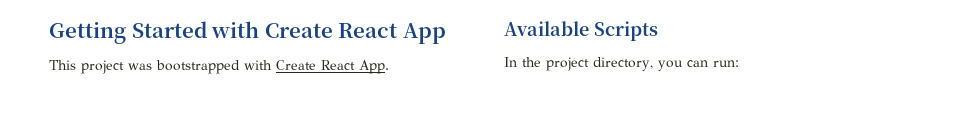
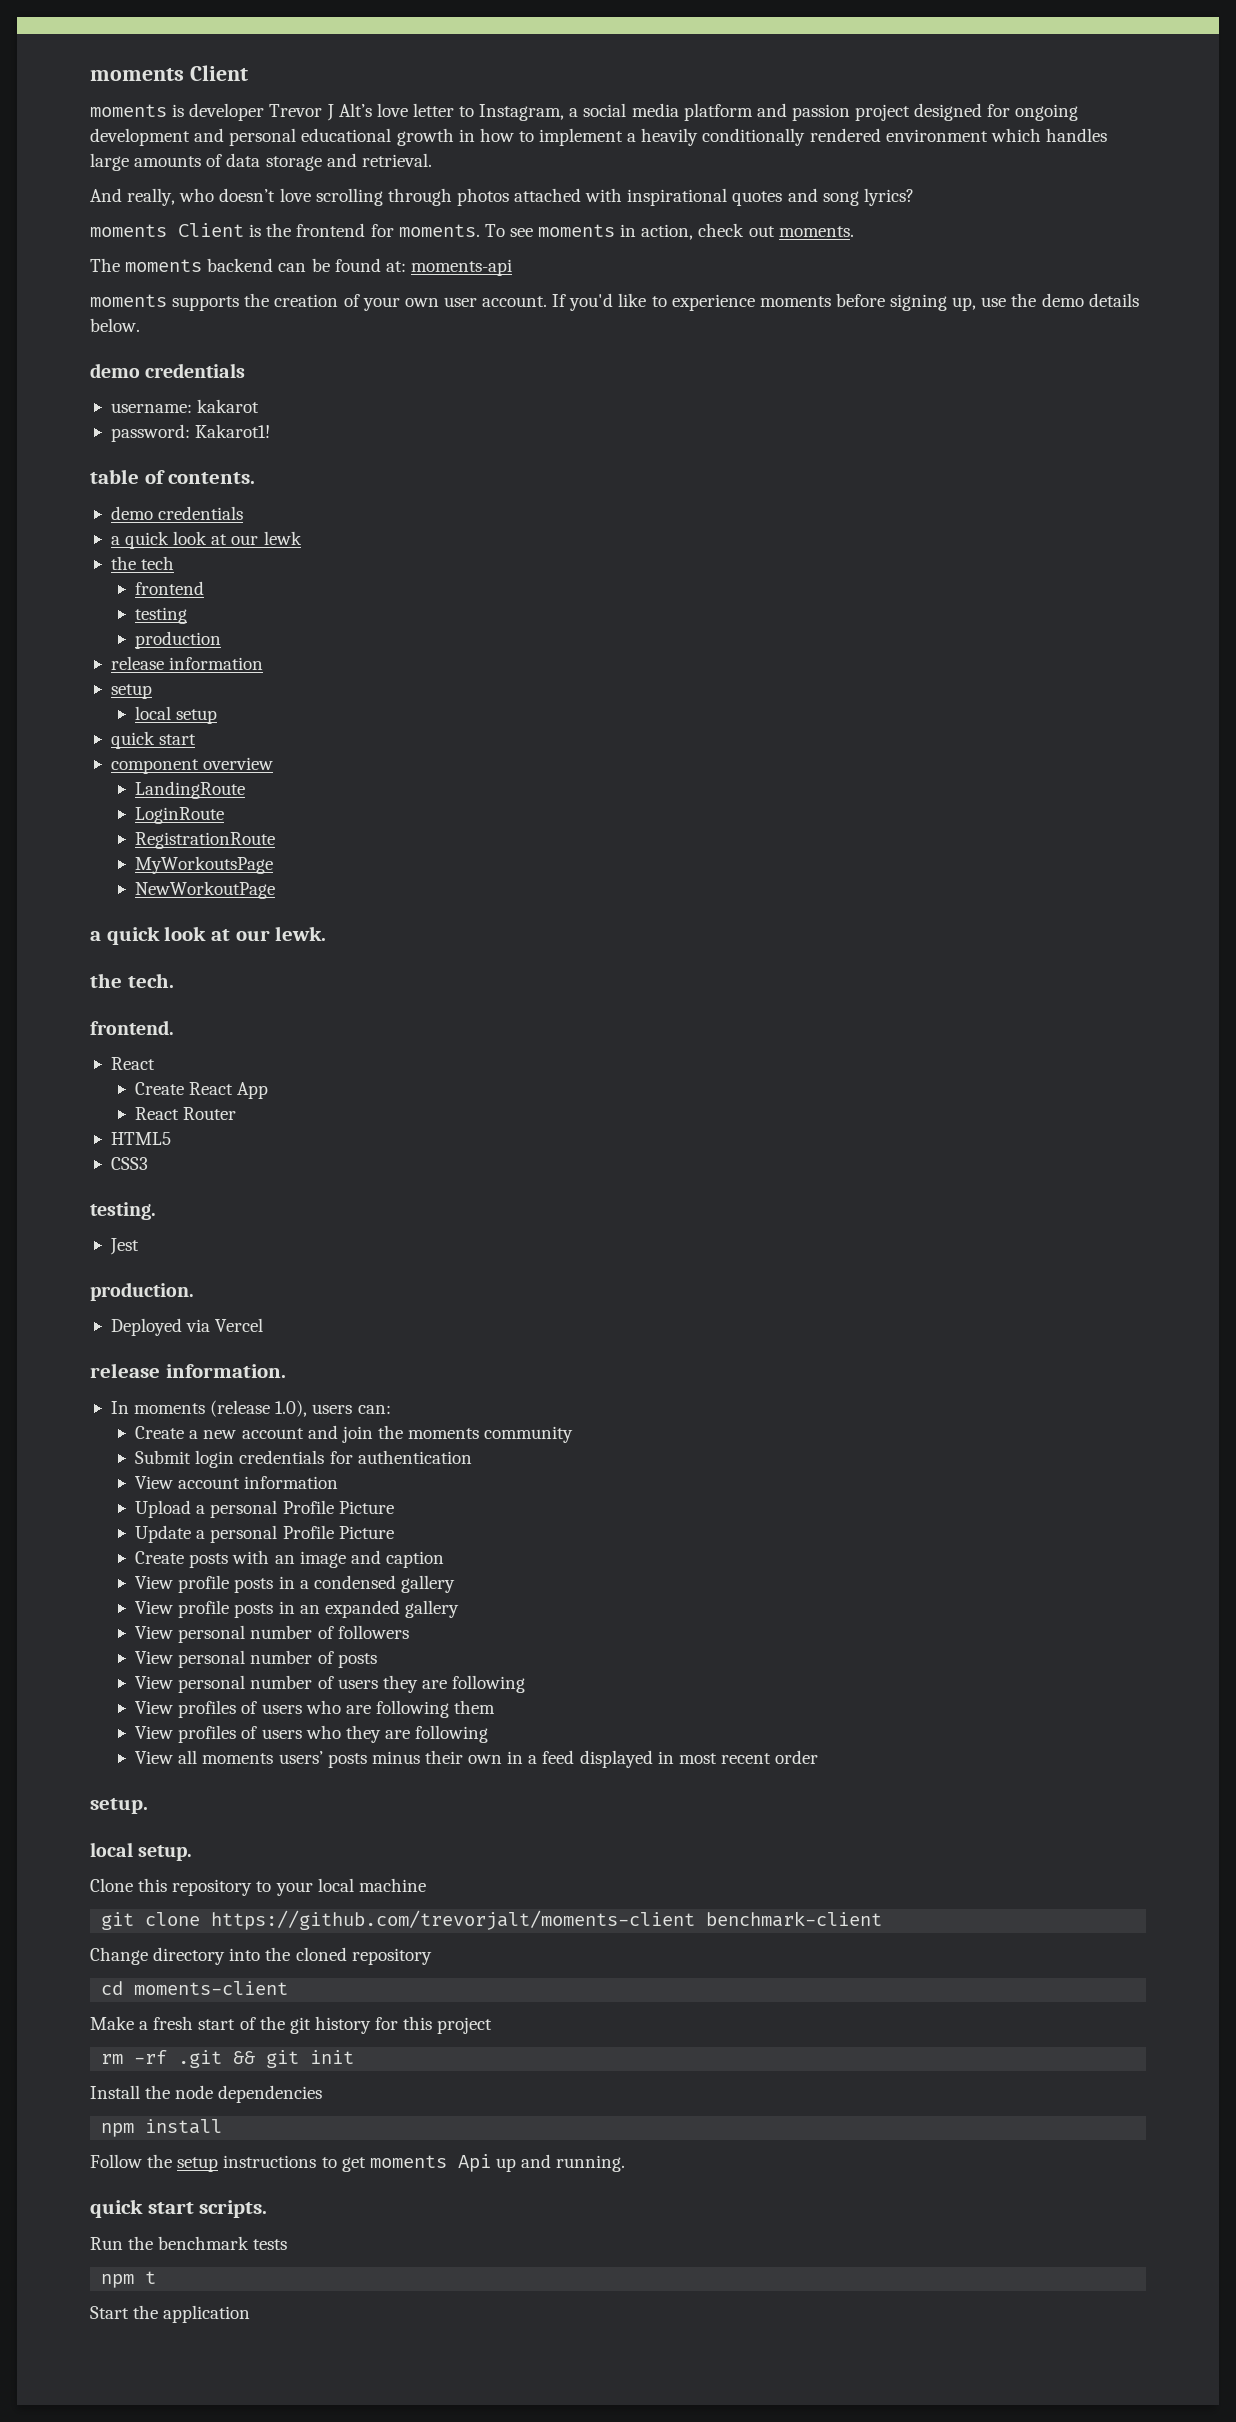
[49,21,446,44] [49,60,389,74] [504,21,658,41] [504,57,739,71] Getting Started with Create React App // This project was bootstrapped with Create React App. // Available Scripts // In the project directory, you can run: -> [90,65,248,81] [90,103,1079,121] [90,128,1107,146] [90,153,432,171] [90,188,914,206] [90,223,854,240] [90,258,512,276] [90,293,1139,311] [90,318,140,332] [90,363,246,378] [110,399,260,413] [110,424,271,442] [90,469,256,484] [110,506,244,520] [110,531,302,549] [110,556,175,570] [135,581,205,595] [135,607,188,624] [135,631,222,649] [110,656,264,670] [110,684,152,699] [135,706,218,724] [110,731,197,749] [110,757,274,774] [135,781,246,799] [135,807,225,824] [135,832,276,849] [135,856,274,874] [135,881,276,899] [90,926,327,945] [90,973,174,988] [90,1020,174,1035] [110,1057,155,1070] [135,1082,269,1099] [135,1107,237,1120] [110,1132,171,1145] [110,1157,148,1170] [90,1202,156,1220] [109,1238,139,1255] [90,1282,194,1301] [110,1318,264,1336] [90,1363,286,1378] [110,1400,391,1417] [135,1425,574,1443] [135,1450,472,1468] [135,1476,339,1489] [135,1500,394,1518] [135,1525,394,1543] [135,1550,444,1568] [135,1575,455,1593] [135,1600,459,1618] [135,1625,409,1643] [135,1650,377,1668] [135,1675,526,1693] [135,1700,496,1718] [135,1725,489,1743] [135,1750,819,1768] [90,1798,148,1814] [90,1842,193,1861] [90,1878,426,1896] [101,1910,883,1930] [90,1947,432,1965] [101,1981,289,1995] [90,2016,493,2034] [101,2050,355,2068] [90,2085,323,2103] [101,2119,223,2137] [90,2154,626,2172] [90,2199,268,2218] [90,2236,288,2250] [101,2271,157,2288] [90,2305,251,2323] moments Client // moments is developer Trevor J Alt’s love letter to Instagram, a social media platform and passion project designed for ongoing development and personal educational growth in how to implement a heavily conditionally rendered environment which handles large amounts of data storage and retrieval. // And really, who doesn’t love scrolling through photos attached with inspirational quotes and song lyrics? // moments Client is the frontend for moments. To see moments in action, check out moments. // The moments backend can be found at: moments-api // moments supports the creation of your own user account. If you'd like to experience moments before signing up, use the demo details below. // demo credentials // username: kakarot // password: Kakarot1! // table of contents. // demo credentials // a quick look at our lewk // the tech // frontend // testing // production // release information // setup // local setup // quick start // component overview // LandingRoute // LoginRoute // RegistrationRoute // MyWorkoutsPage // NewWorkoutPage // a quick look at our lewk. // the tech. // frontend. // React // Create React App // React Router // HTML5 // CSS3 // testing. // Jest // production. // Deployed via Vercel // release information. // In moments (release 1.0), users can: // Create a new account and join the moments community // Submit login credentials for authentication // View account information // Upload a personal Profile Picture // Update a personal Profile Picture // Create posts with an image and caption // View profile posts in a condensed gallery // View profile posts in an expanded gallery // View personal number of followers // View personal number of posts // View personal number of users they are following // View profiles of users who are following them // View profiles of users who they are following // View all moments users’ posts minus their own in a feed displayed in most recent order // setup. // local setup. // Clone this repository to your local machine // git clone https://github.com/trevorjalt/moments-client benchmark-client // Change directory into the cloned repository // cd moments-client // Make a fresh start of the git history for this project // rm -rf .git && git init // Install the node dependencies // npm install // Follow the setup instructions to get moments Api up and running. // quick start scripts. // Run the benchmark tests // npm t // Start the application

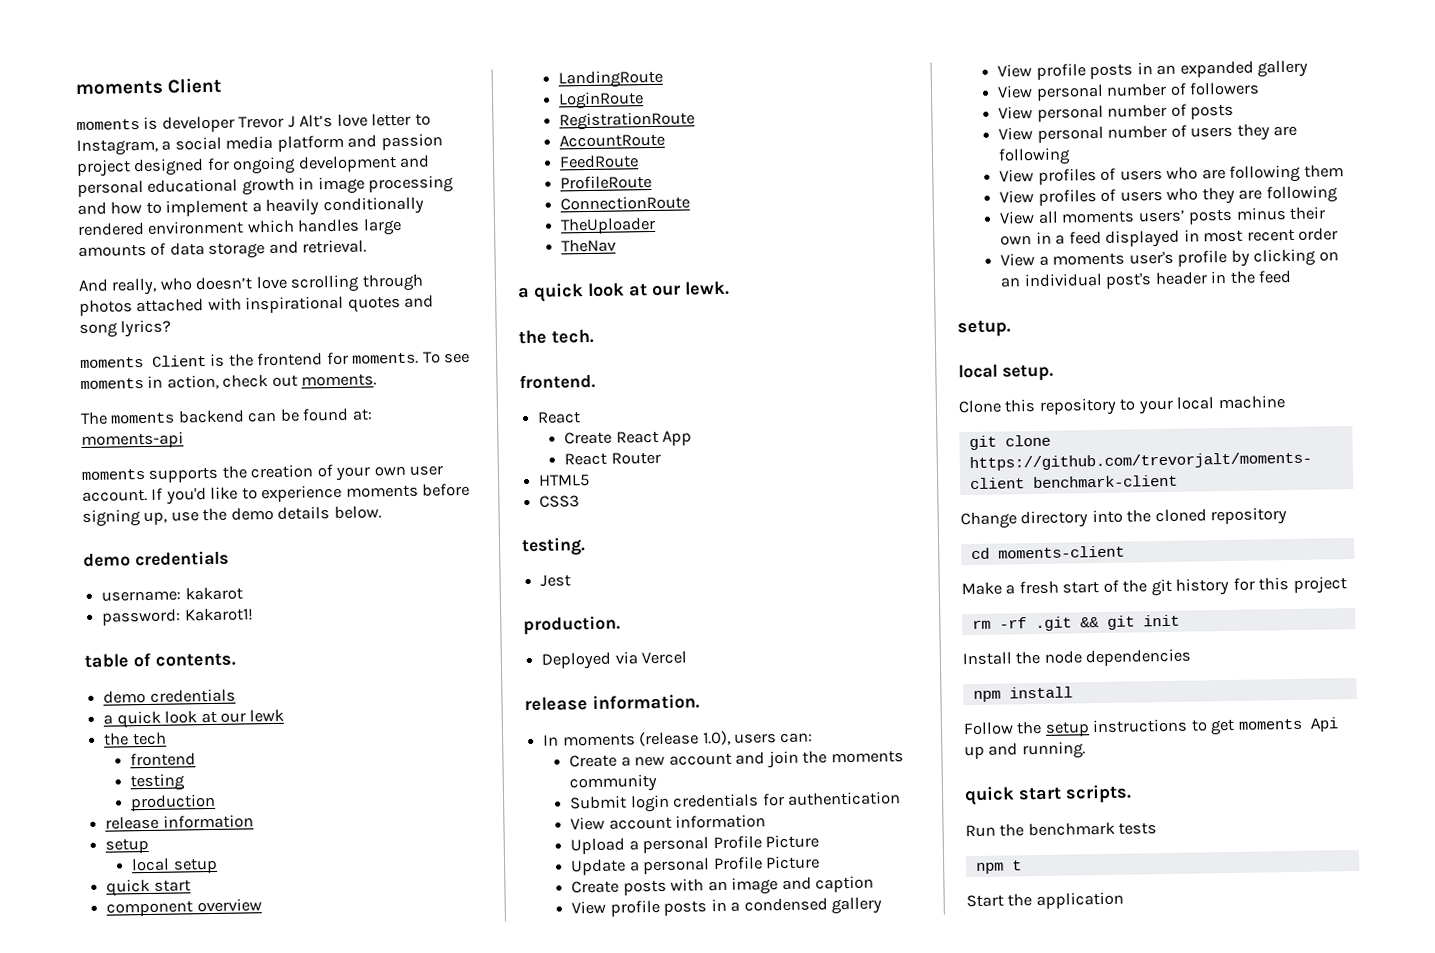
(475, 135) none -> [317,175,455,195] [77,201,107,216] image processing and
[135,856,274,874] [135,881,276,899] MyWorkoutsPage // NewWorkoutPage -> [559,133,666,148] [559,154,640,169] [560,174,653,190] [560,195,691,211] [560,216,657,235] [561,238,617,253] AccountRoute // FeedRoute // ProfileRoute // ConnectionRoute // TheUploader // TheNav
(819, 1757) none -> [1000,248,1339,267] [1000,269,1293,289] // View a moments user's profile by clicking on an individual post's header in the feed

